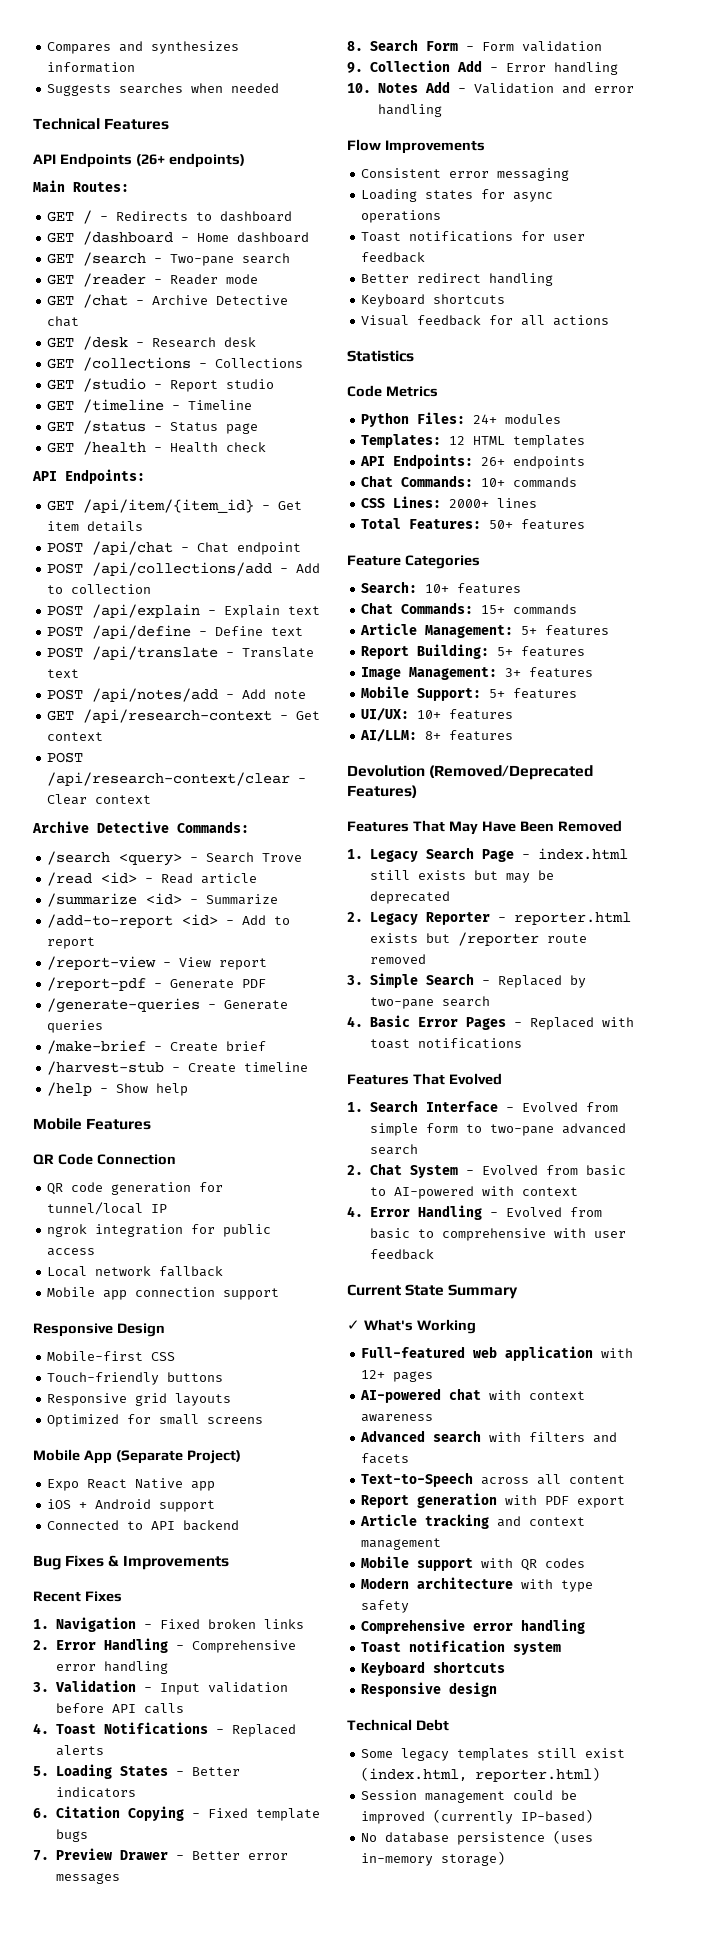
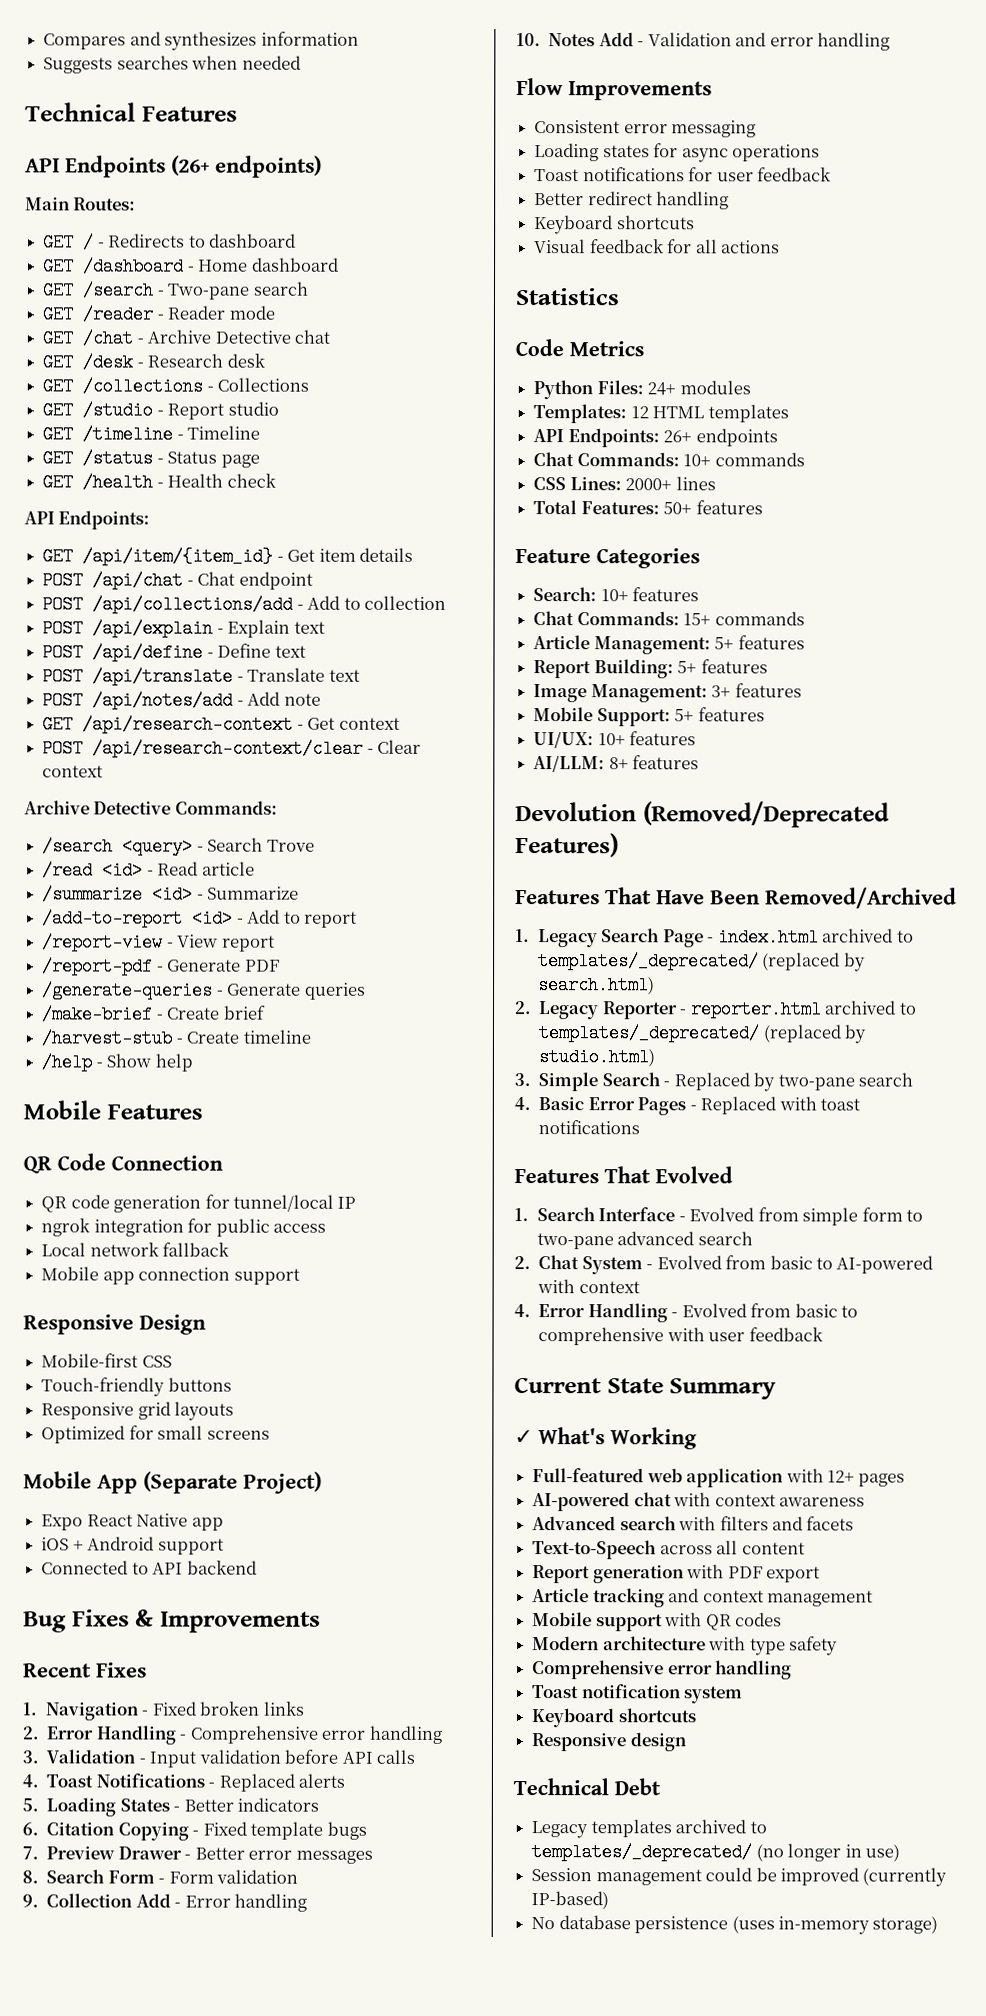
[448,821,478,835] May -> (652, 896) none
[557,820,622,832] Removed -> [765,887,957,909] Removed/Archived
[369,870,554,883] [369,891,450,904] still exists but may be deprecated -> [822,928,914,943] [537,952,866,972] [537,976,655,995] archived to templates/_deprecated/ (replaced by search.html)
[369,932,587,946] [369,954,426,964] exists but /reporter route removed -> [824,1000,917,1015] [538,1024,867,1044] [538,1048,656,1067] archived to templates/_deprecated/ (replaced by studio.html)
[361,1748,626,1761] [361,1767,601,1782] Some legacy templates still exist (index.html, reporter.html) -> [531,1819,767,1839] [531,1843,900,1862] Legacy templates archived to templates/_deprecated/ (no longer in use)

